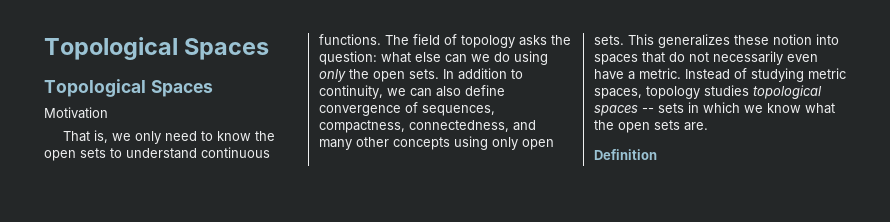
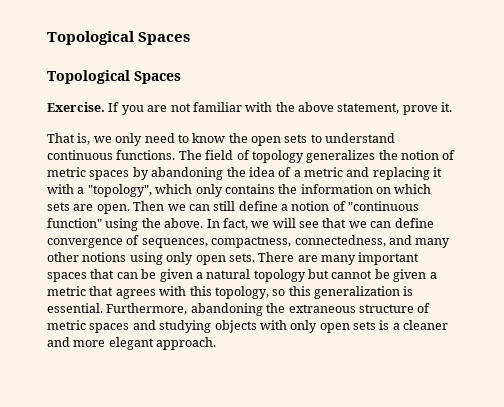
[44,107,108,119] Motivation -> [47,102,453,115] Exercise. If you are not familiar with the above statement, prove it.
[519,35,571,46] [319,51,548,65] [319,68,523,82] [319,85,461,99] asks the question: what else can we do using only the open sets. In addition to continuity, we can also -> [306,150,456,163] [47,167,443,180] [47,184,432,197] [47,201,420,214] [47,218,392,231] generalizes the notion of metric spaces by abandoning the idea of a metric and replacing it with a "topology", which only contains the information on which sets are open. Then we can still define a notion of "continuous function" using the above. In fact, we will see that we can
[393,137,450,150] concepts -> [82,252,127,262] notions
[628,34,839,48] [594,51,818,65] [594,68,846,82] [594,85,822,99] [594,102,835,116] [594,120,708,133] [594,149,657,160] This generalizes these notion into spaces that do not necessarily even have a metric. Instead of studying metric spaces, topology studies topological spaces -- sets in which we know what the open sets are. // Definition -> [258,252,420,265] [47,269,437,282] [47,286,414,299] [47,303,431,316] [47,320,449,333] [47,337,217,350] There are many important spaces that can be given a natural topology but cannot be given a metric that agrees with this topology, so this generalization is essential. Furthermore, abandoning the extraneous structure of metric spaces and studying objects with only open sets is a cleaner and more elegant approach.

